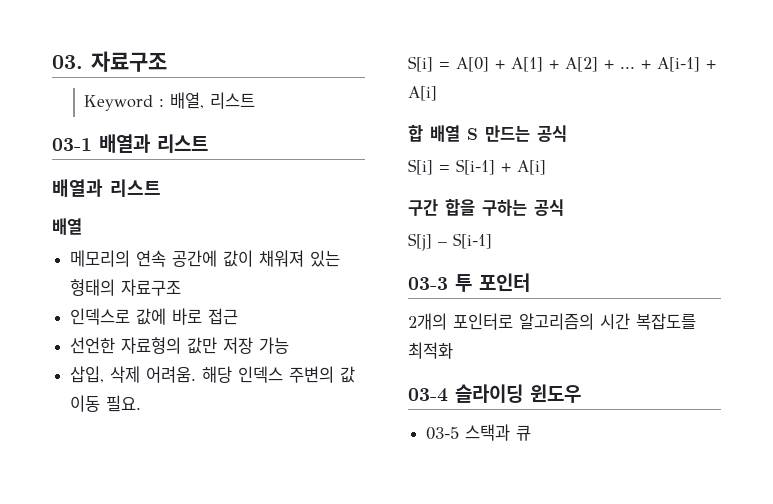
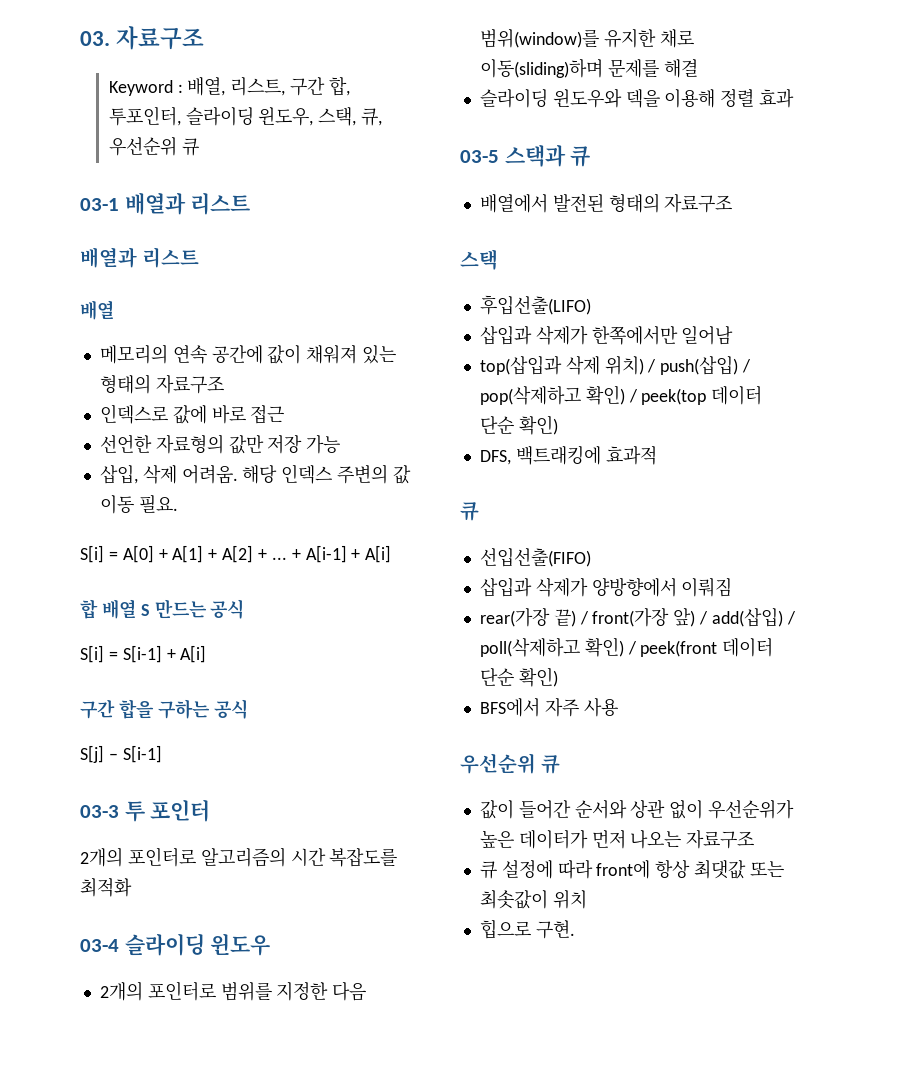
[210,92,256,109] 리스트 -> [230,77,351,96] [108,106,383,126] [108,137,199,156] 리스트, 구간 합, 투포인터, 슬라이딩 윈도우, 스택, 큐, 우선순위 큐
[426,424,532,441] 03-5 스택과 큐 -> [99,981,367,1001] [479,28,694,48] [479,59,698,78] [479,88,795,108] [460,145,591,167] [479,193,733,213] [460,249,498,270] [479,295,591,315] [479,326,734,345] [479,356,752,375] [479,385,763,405] [479,415,558,435] [479,446,657,465] [460,502,479,521] [479,548,591,567] [479,577,733,597] [479,608,796,627] [479,637,774,657] [479,667,558,687] [479,697,618,717] [460,753,561,774] [479,799,795,819] [479,829,755,849] [479,860,784,879] [479,890,587,909] [479,919,575,939] 2개의 포인터로 범위를 지정한 다음 범위(window)를 유지한 채로 이동(sliding)하며 문제를 해결 // 슬라이딩 윈도우와 덱을 이용해 정렬 효과 // 03-5 스택과 큐 // 배열에서 발전된 형태의 자료구조 // 스택 // 후입선출(LIFO) // 삽입과 삭제가 한쪽에서만 일어남 // top(삽입과 삭제 위치) / push(삽입) / pop(삭제하고 확인) / peek(top 데이터 단순 확인) // DFS, 백트래킹에 효과적 // 큐 // 선입선출(FIFO) // 삽입과 삭제가 양방향에서 이뤄짐 // rear(가장 끝) / front(가장 앞) / add(삽입) / poll(삭제하고 확인) / peek(front 데이터 단순 확인) // BFS에서 자주 사용 // 우선순위 큐 // 값이 들어간 순서와 상관 없이 우선순위가 높은 데이터가 먼저 나오는 자료구조 // 큐 설정에 따라 front에 항상 최댓값 또는 최솟값이 위치 // 힙으로 구현.

